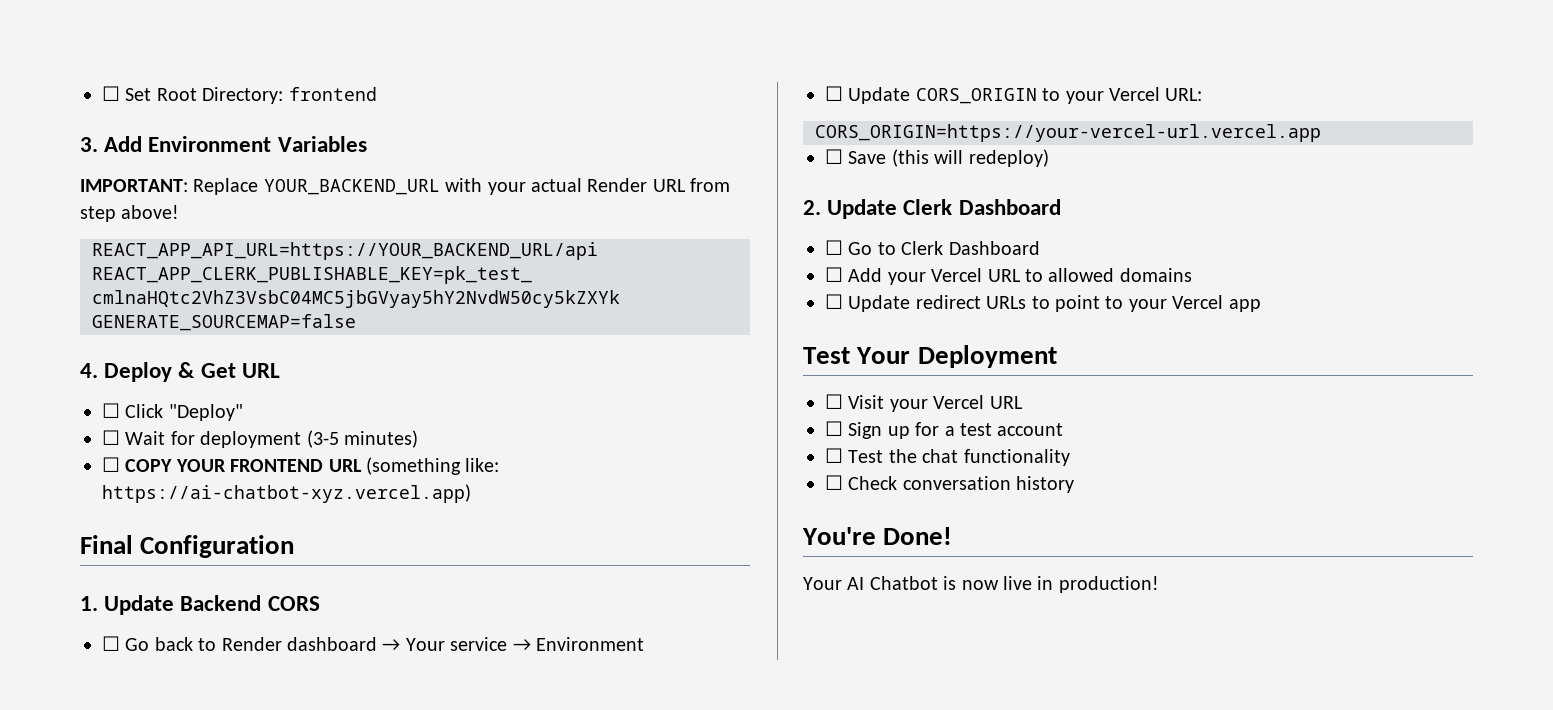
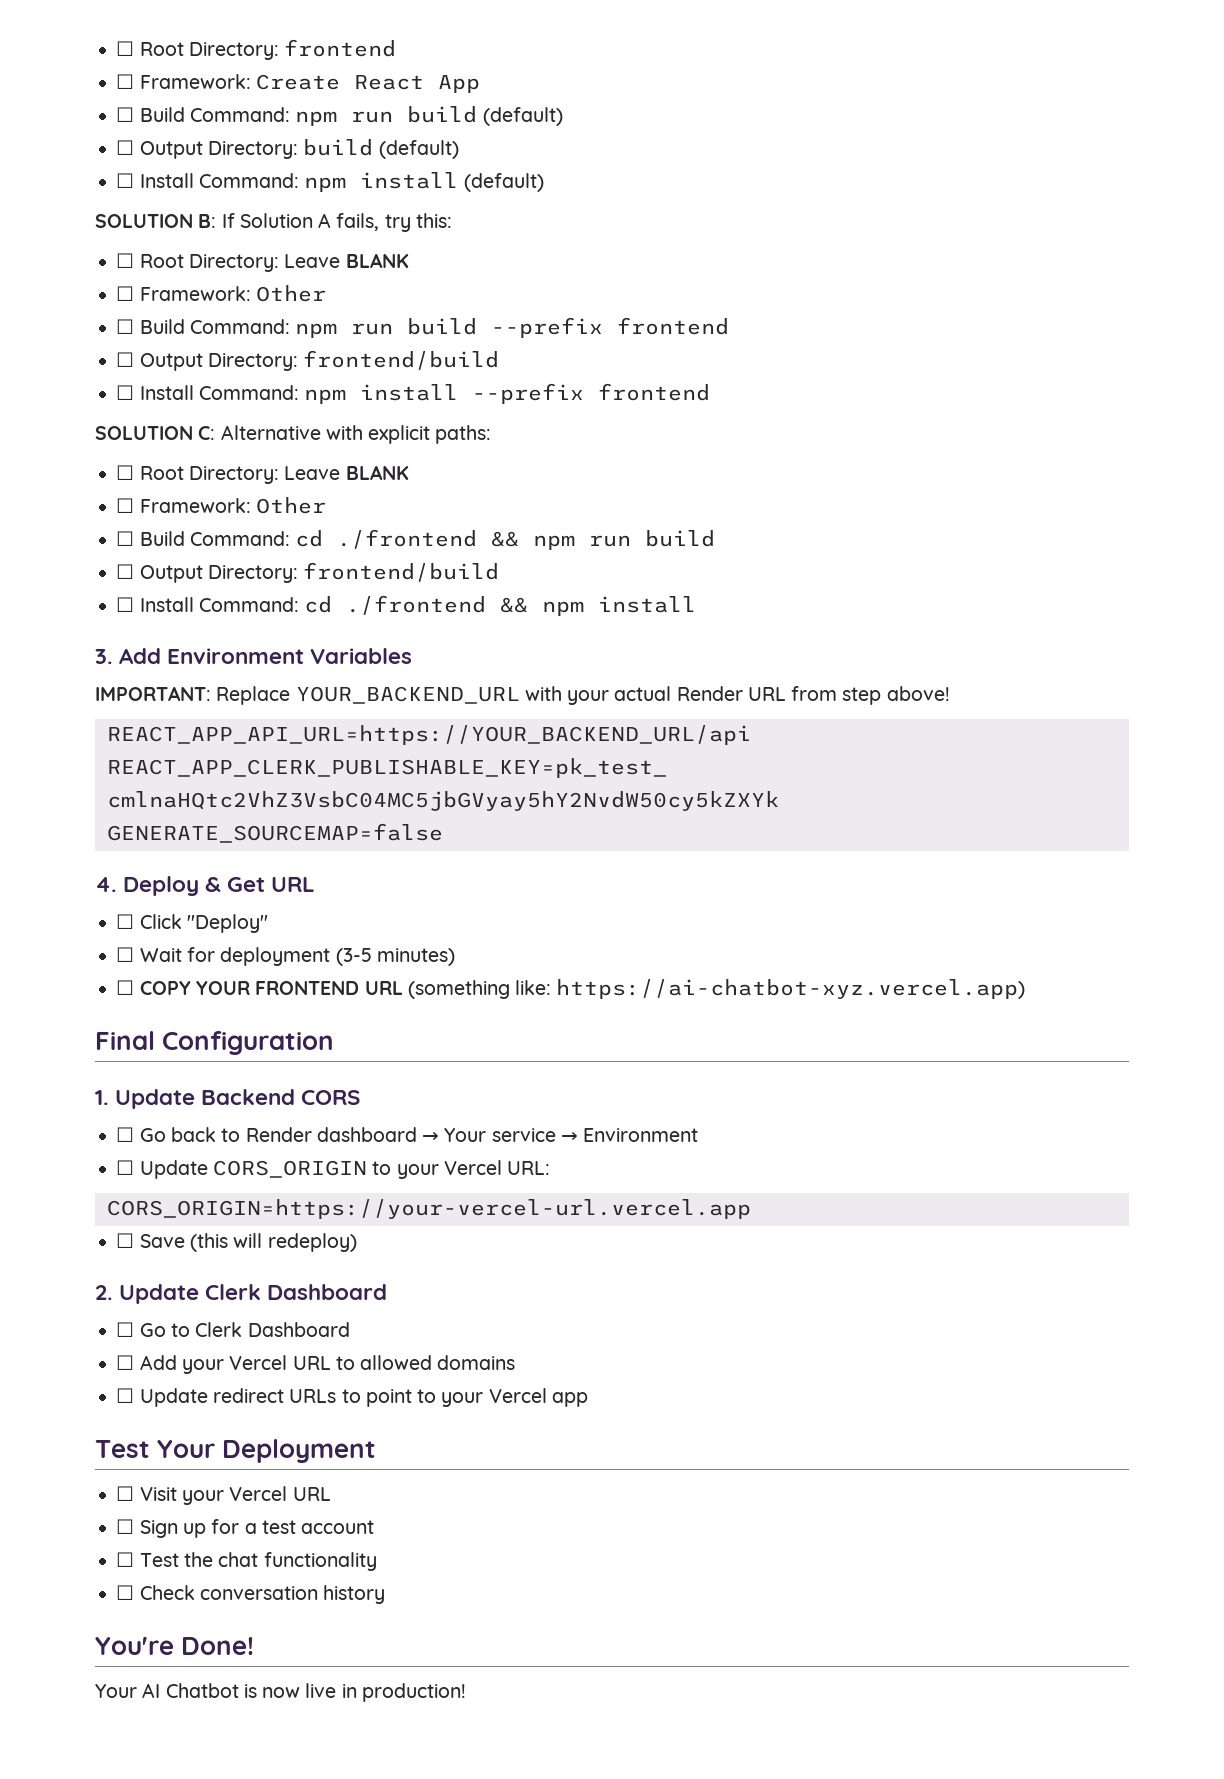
[102,86,152,101] ☐ Set -> [116,41,135,56] ☐
(377, 94) none -> [116,74,480,93] [116,106,563,126] [116,139,459,159] [116,172,544,192] [95,213,452,232] [116,253,409,272] [116,285,326,302] [116,317,730,338] [116,350,500,371] [116,383,711,404] [95,425,492,444] [116,465,409,484] [116,497,326,514] [116,529,716,550] [116,562,500,583] [116,595,697,616] // ☐ Framework: Create React App // ☐ Build Command: npm run build (default) // ☐ Output Directory: build (default) // ☐ Install Command: npm install (default) // SOLUTION B: If Solution A fails, try this: // ☐ Root Directory: Leave BLANK // ☐ Framework: Other // ☐ Build Command: npm run build --prefix frontend // ☐ Output Directory: frontend/build // ☐ Install Command: npm install --prefix frontend // SOLUTION C: Alternative with explicit paths: // ☐ Root Directory: Leave BLANK // ☐ Framework: Other // ☐ Build Command: cd ./frontend && npm run build // ☐ Output Directory: frontend/build // ☐ Install Command: cd ./frontend && npm install

